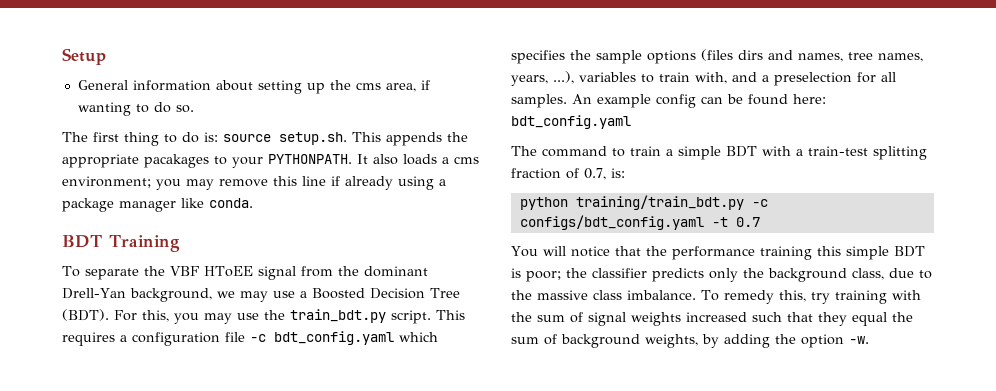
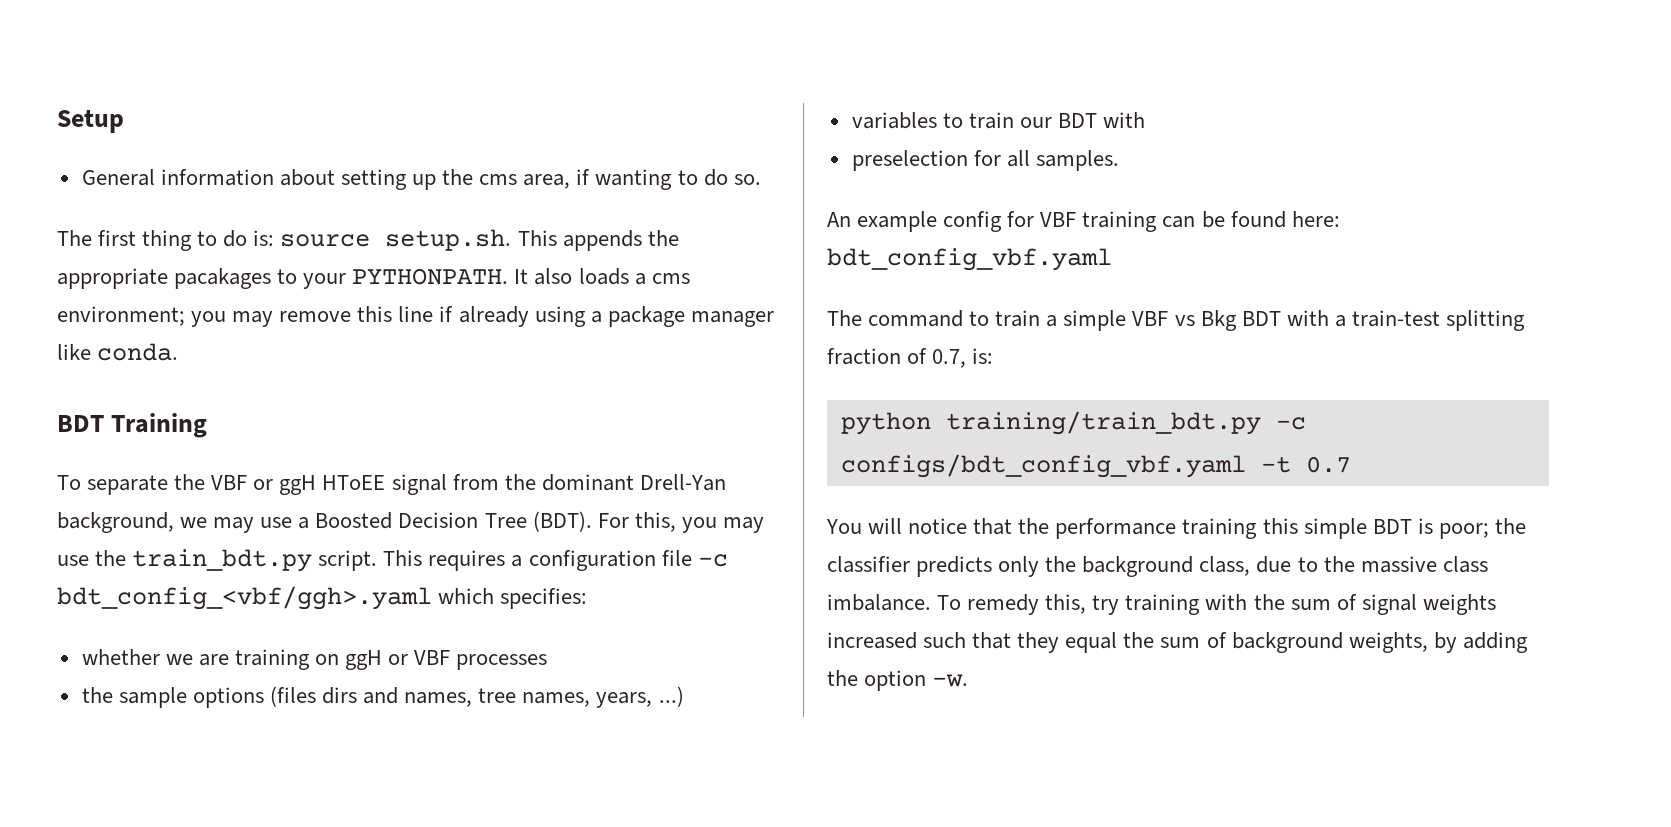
(199, 271) none -> [253,475,317,495] or ggH
[274,331,438,345] [511,50,565,64] bdt_config.yaml which specifies -> [57,586,588,610] [81,649,548,670] bdt_config_<vbf/ggh>.yaml which specifies: // whether we are training on ggH or VBF processes //
[553,71,574,84] ...), -> [658,686,684,707] ...) //
[695,72,769,84] with, and a -> [1019,112,1146,128] our BDT with //
(567, 101) none -> (1119, 160) //
(696, 101) none -> [1007,211,1158,232] for VBF training
[511,115,631,129] bdt_config.yaml -> [827,248,1112,271] bdt_config_vbf.yaml
(721, 153) none -> [1132,310,1237,331] VBF vs Bkg
[519,215,704,230] configs/bdt_config.yaml -> [840,454,1246,478] configs/bdt_config_vbf.yaml

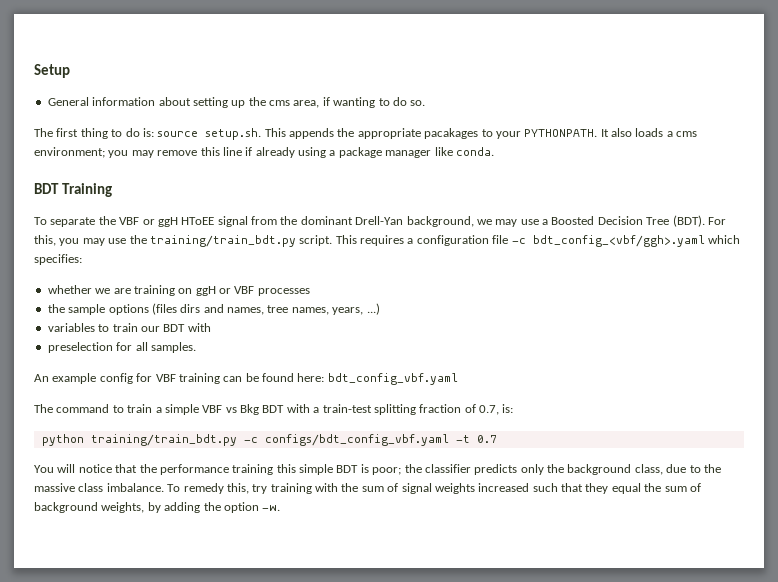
[132,549,313,572] train_bdt.py -> [149,235,296,247] training/train_bdt.py

